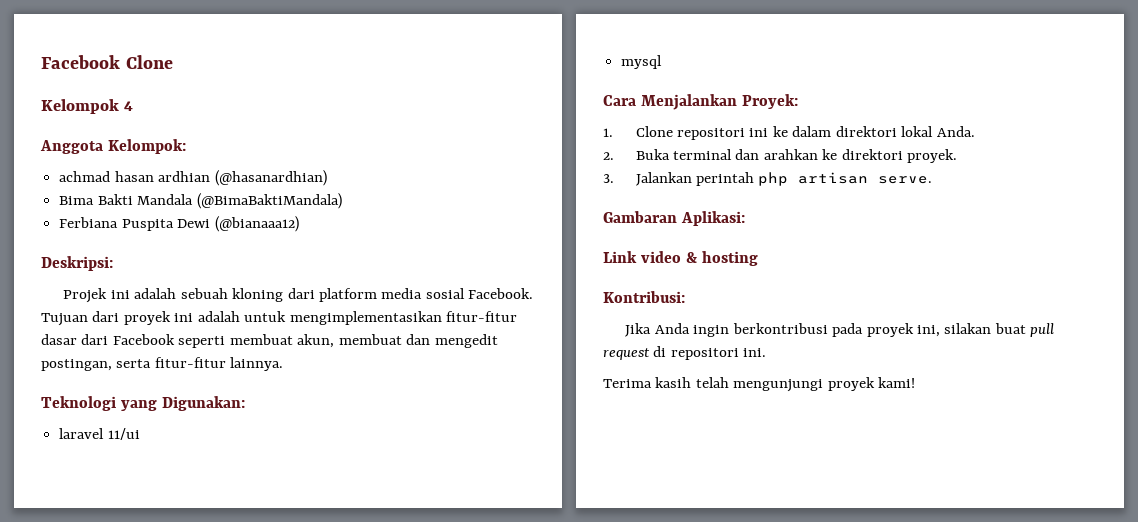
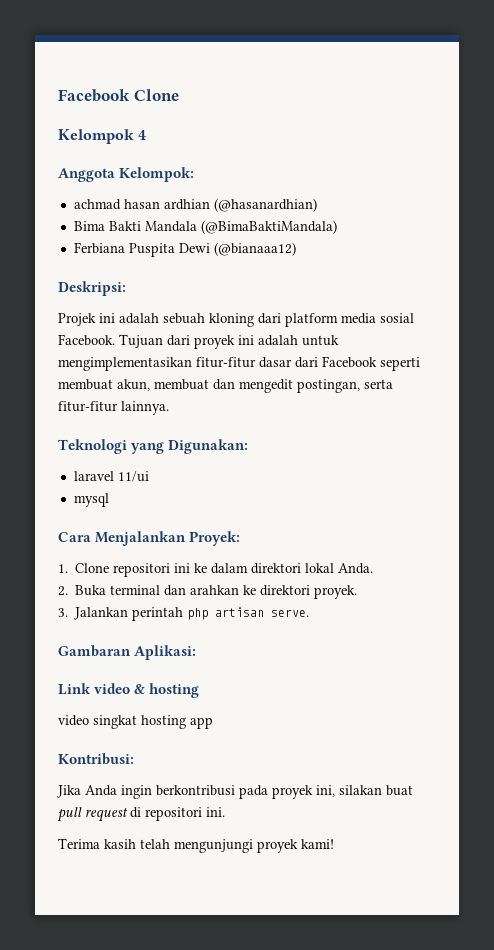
(758, 258) none -> [58,715,213,729] // video singkat hosting app

